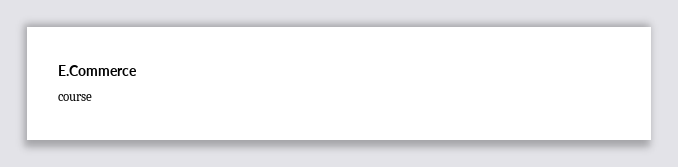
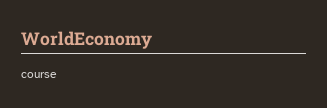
[58,65,137,76] E.Commerce -> [21,31,152,49] WorldEconomy

